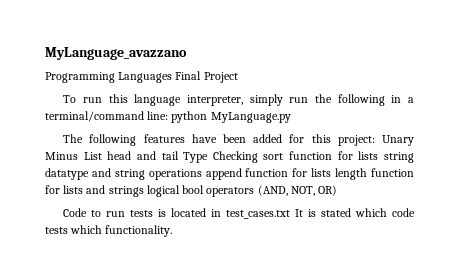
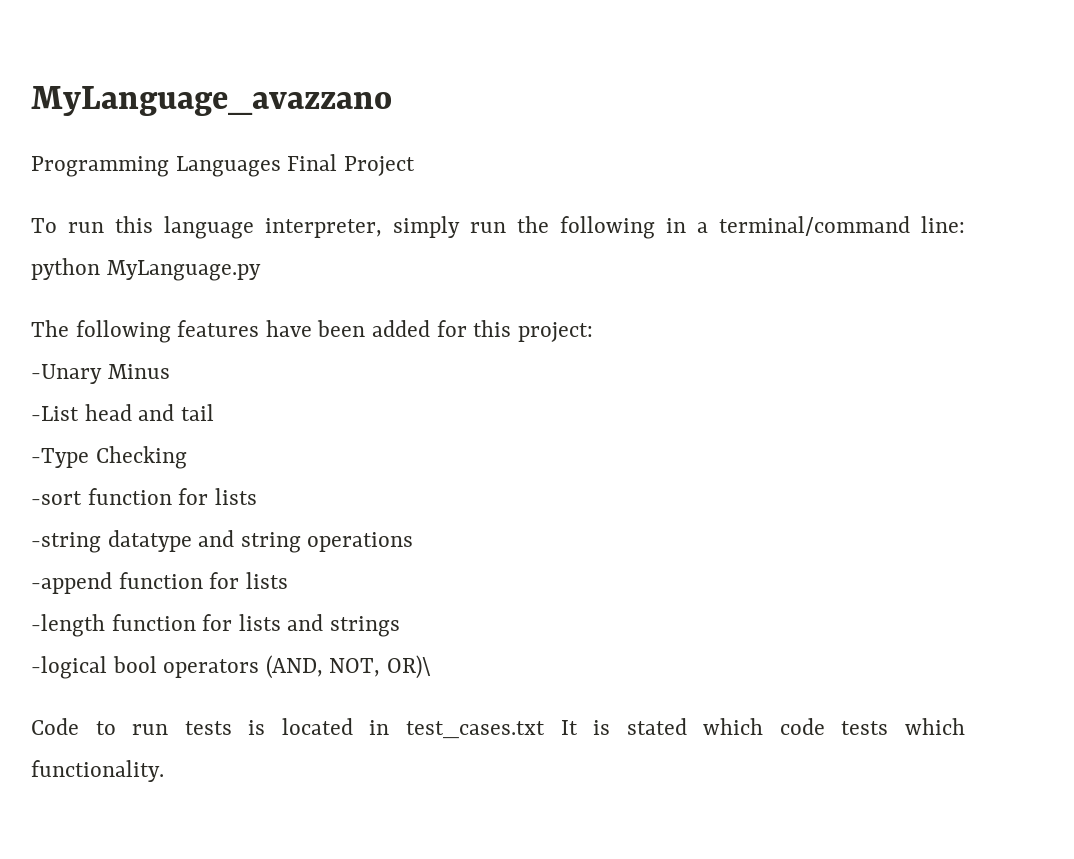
[382,135,414,146] Unary -> [31,364,102,384] // -Unary
[83,152,102,160] List -> [31,406,79,421] // -List
[183,152,209,163] Type -> [31,448,89,468] // -Type
[263,151,414,163] sort function for lists string -> [31,488,257,505] [31,532,101,553] // -sort function for lists // -string
[205,168,368,180] append function for lists length -> [31,572,288,594] [31,614,105,637] // -append function for lists // -length
[146,185,180,197] logical -> [31,656,107,679] // -logical
[318,185,338,196] OR) -> [387,655,432,679] OR)\

